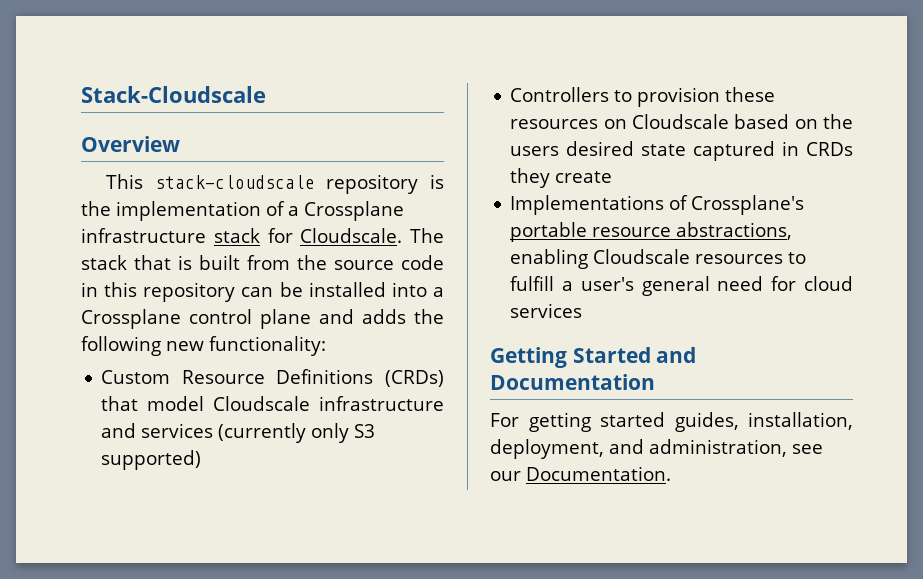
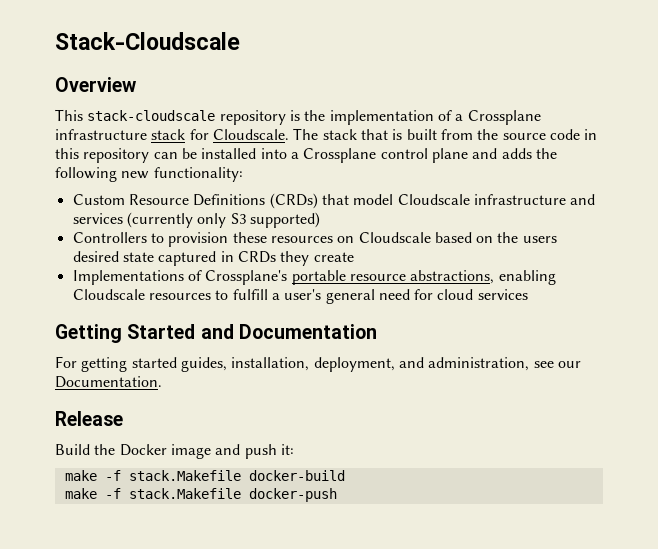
(671, 473) none -> [55,411,123,426] [55,444,294,459] [64,470,345,481] [64,488,337,502] // Release // Build the Docker image and push it: // make -f stack.Makefile docker-build // make -f stack.Makefile docker-push

